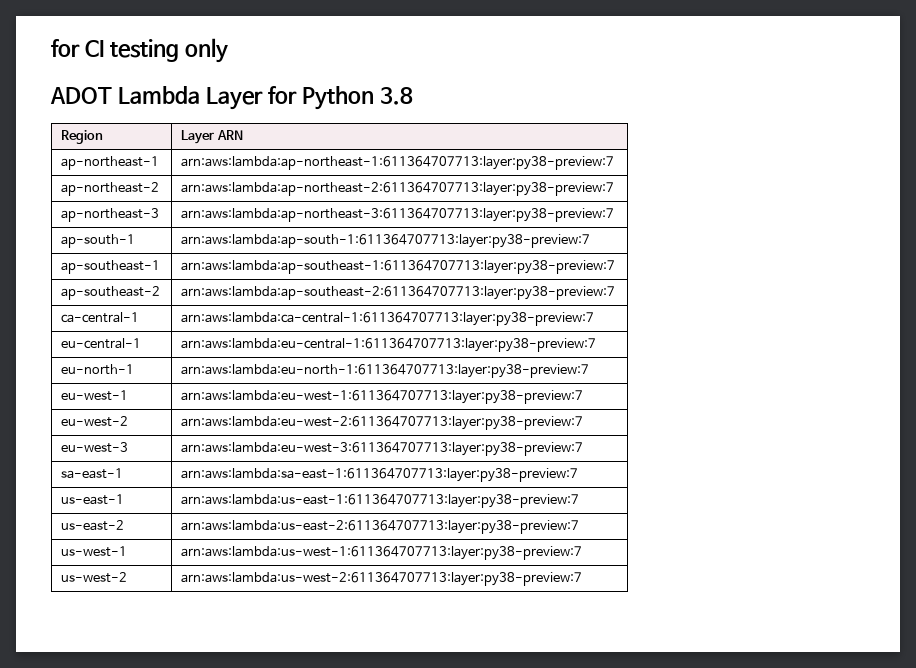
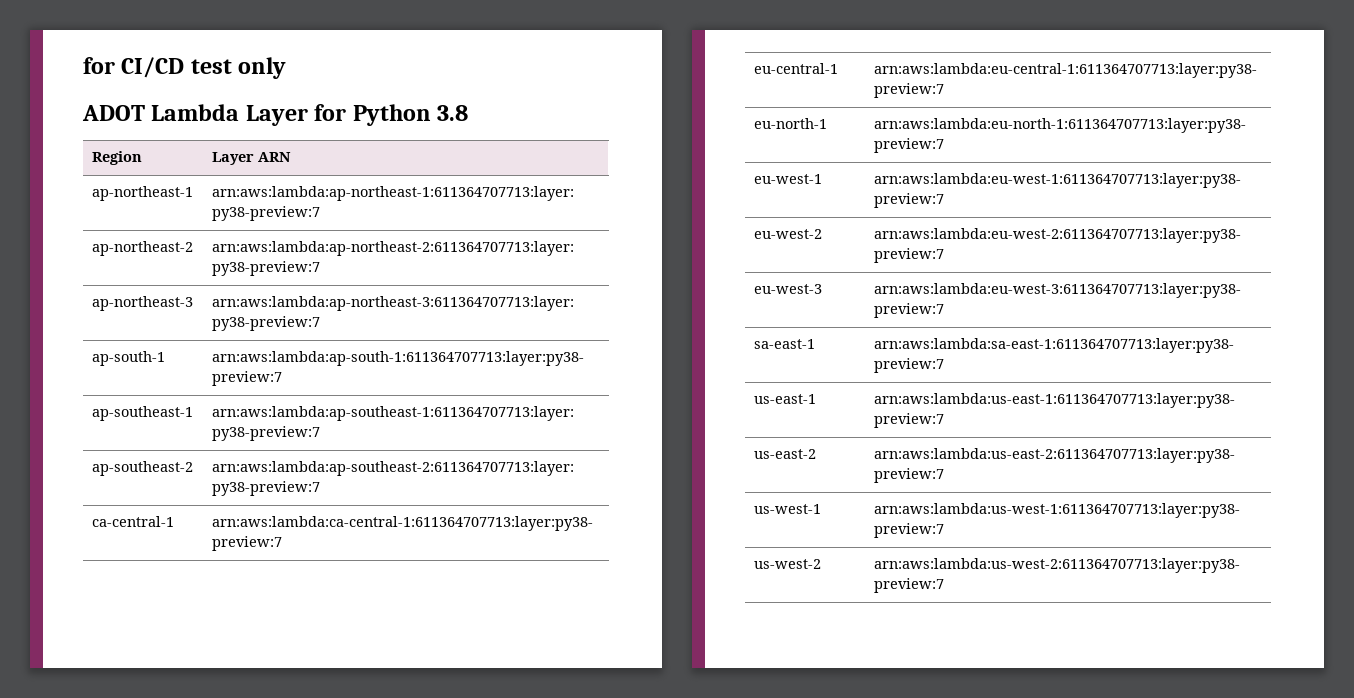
[51,39,179,62] for CI testing -> [83,57,232,78] for CI/CD test

